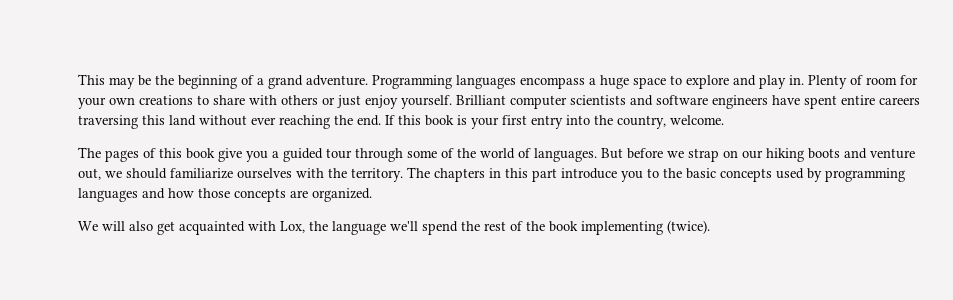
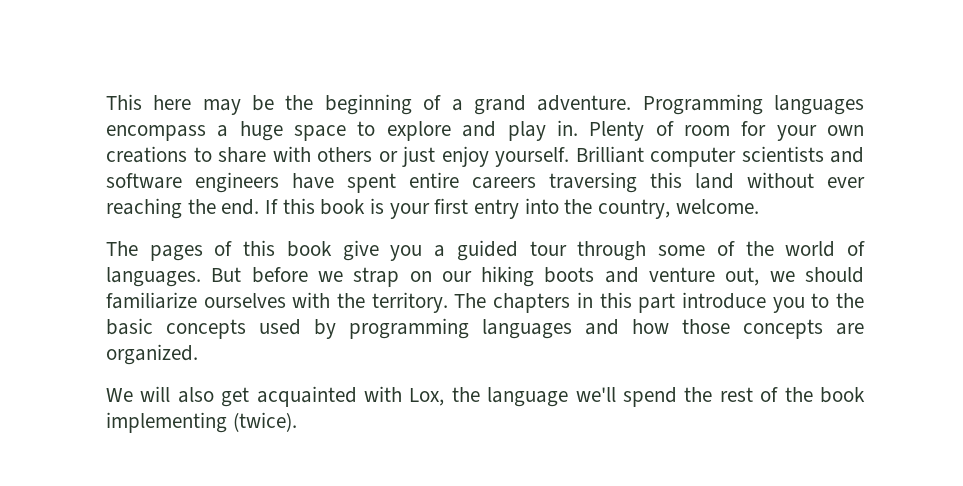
(105, 79) none -> [153,95,192,110] here

